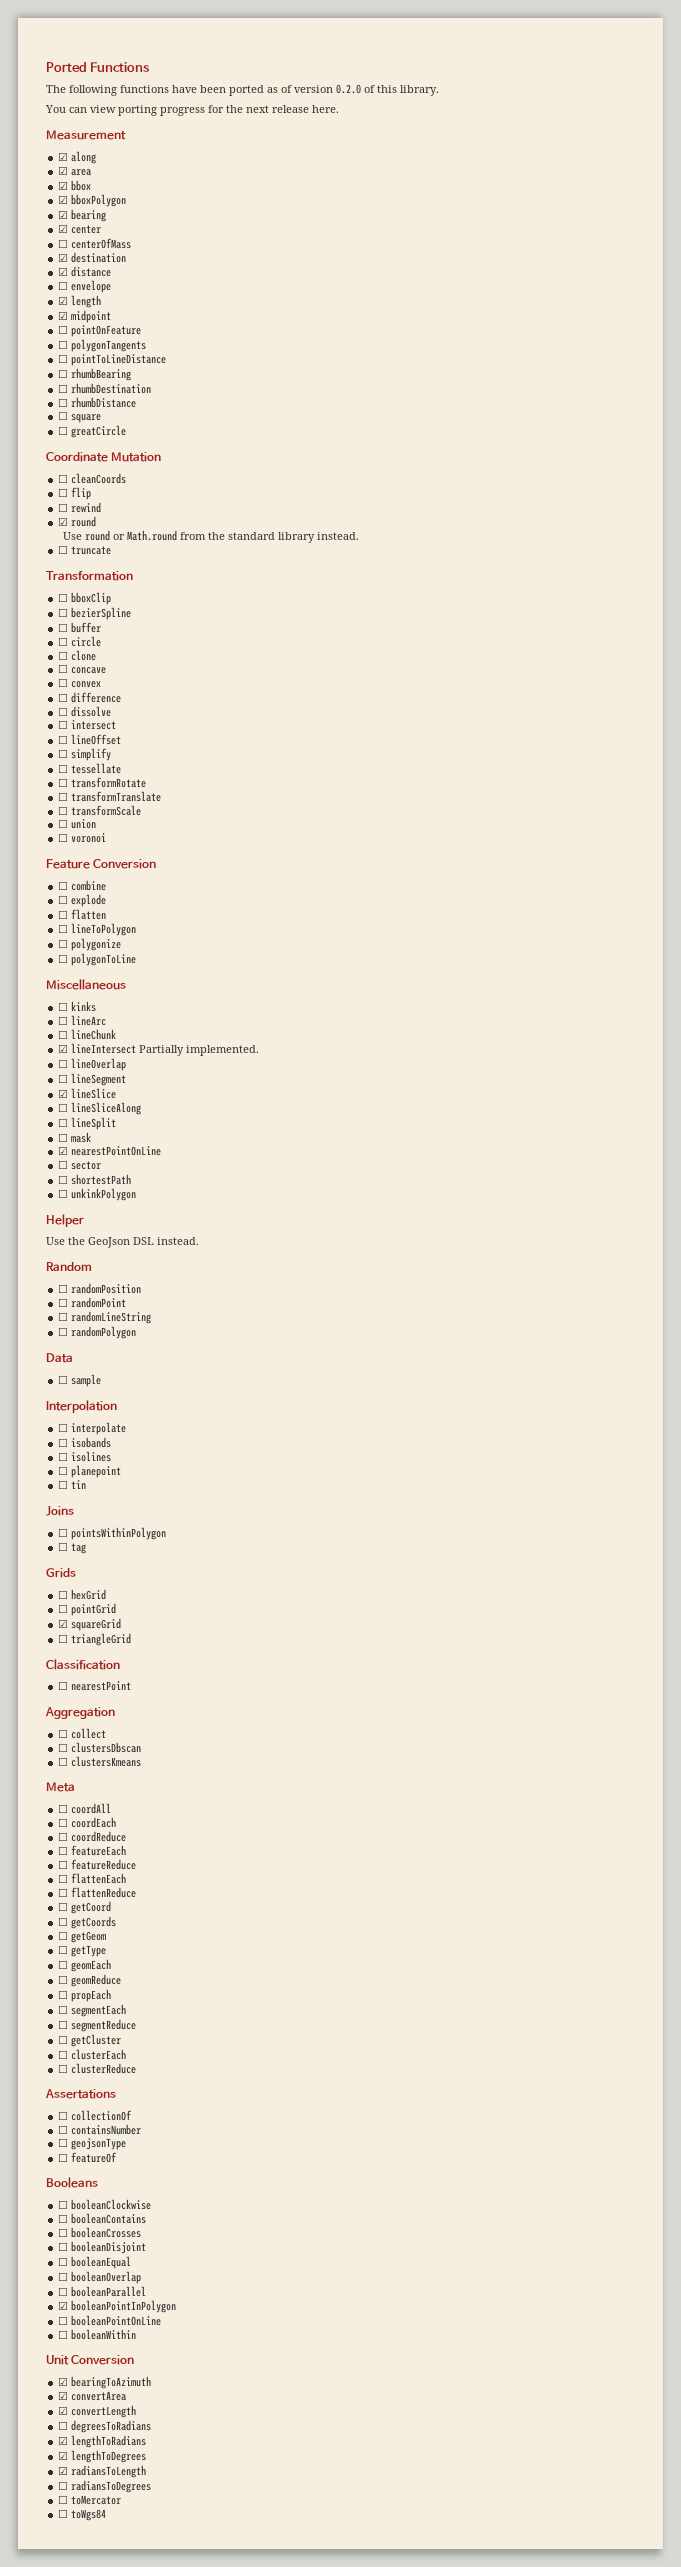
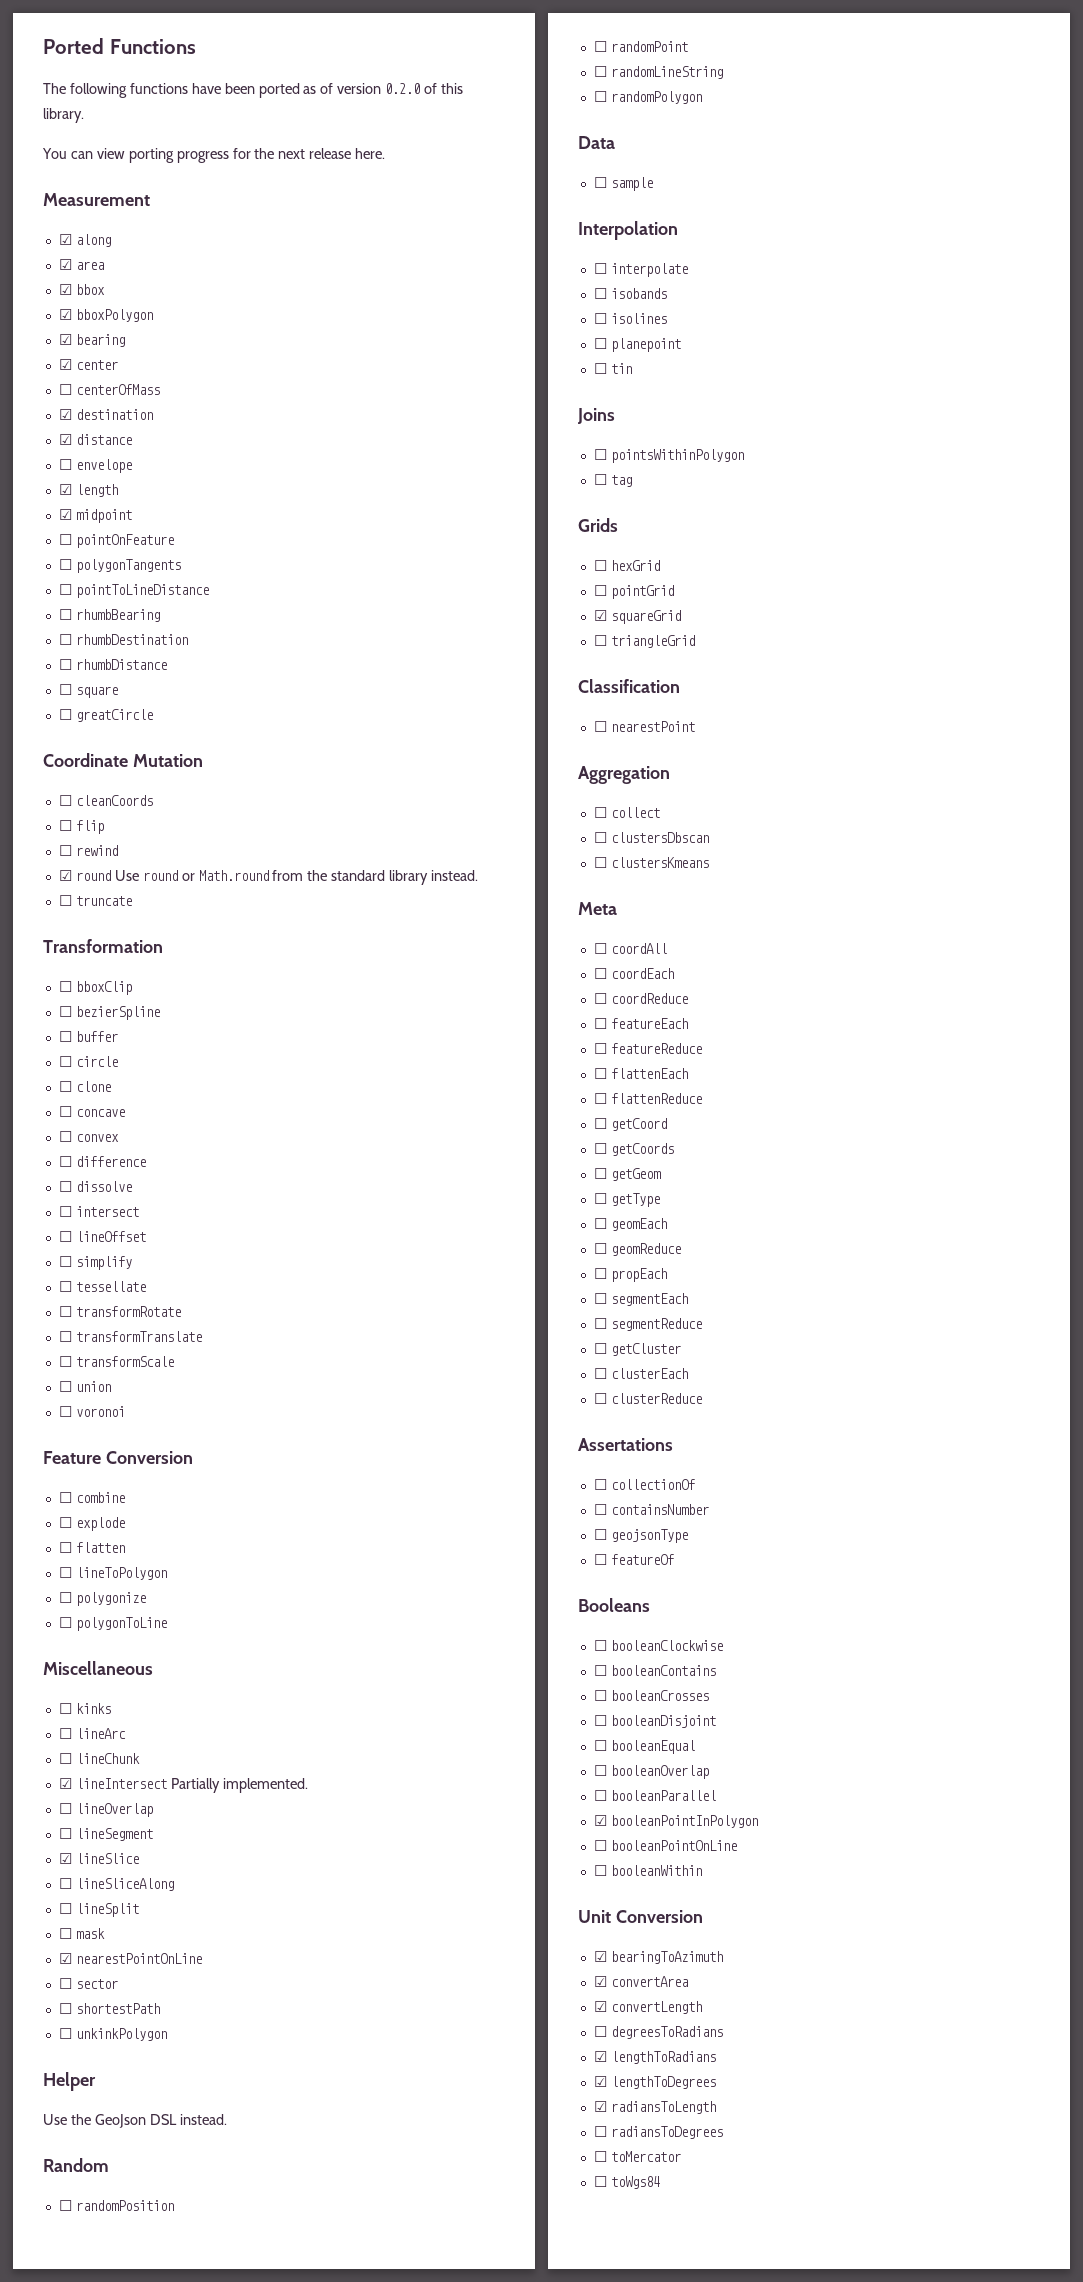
(97, 521) // -> (111, 875) none

